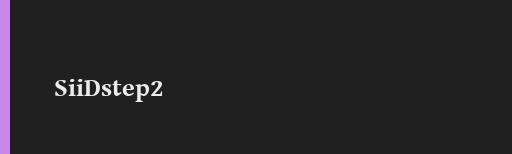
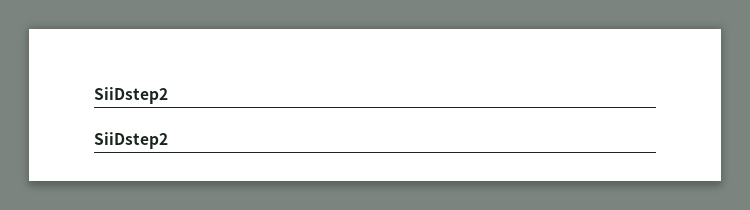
[54,79,163,102] SiiDstep2 -> [94,87,168,104] [94,132,168,149] SiiDstep2 // SiiDstep2

